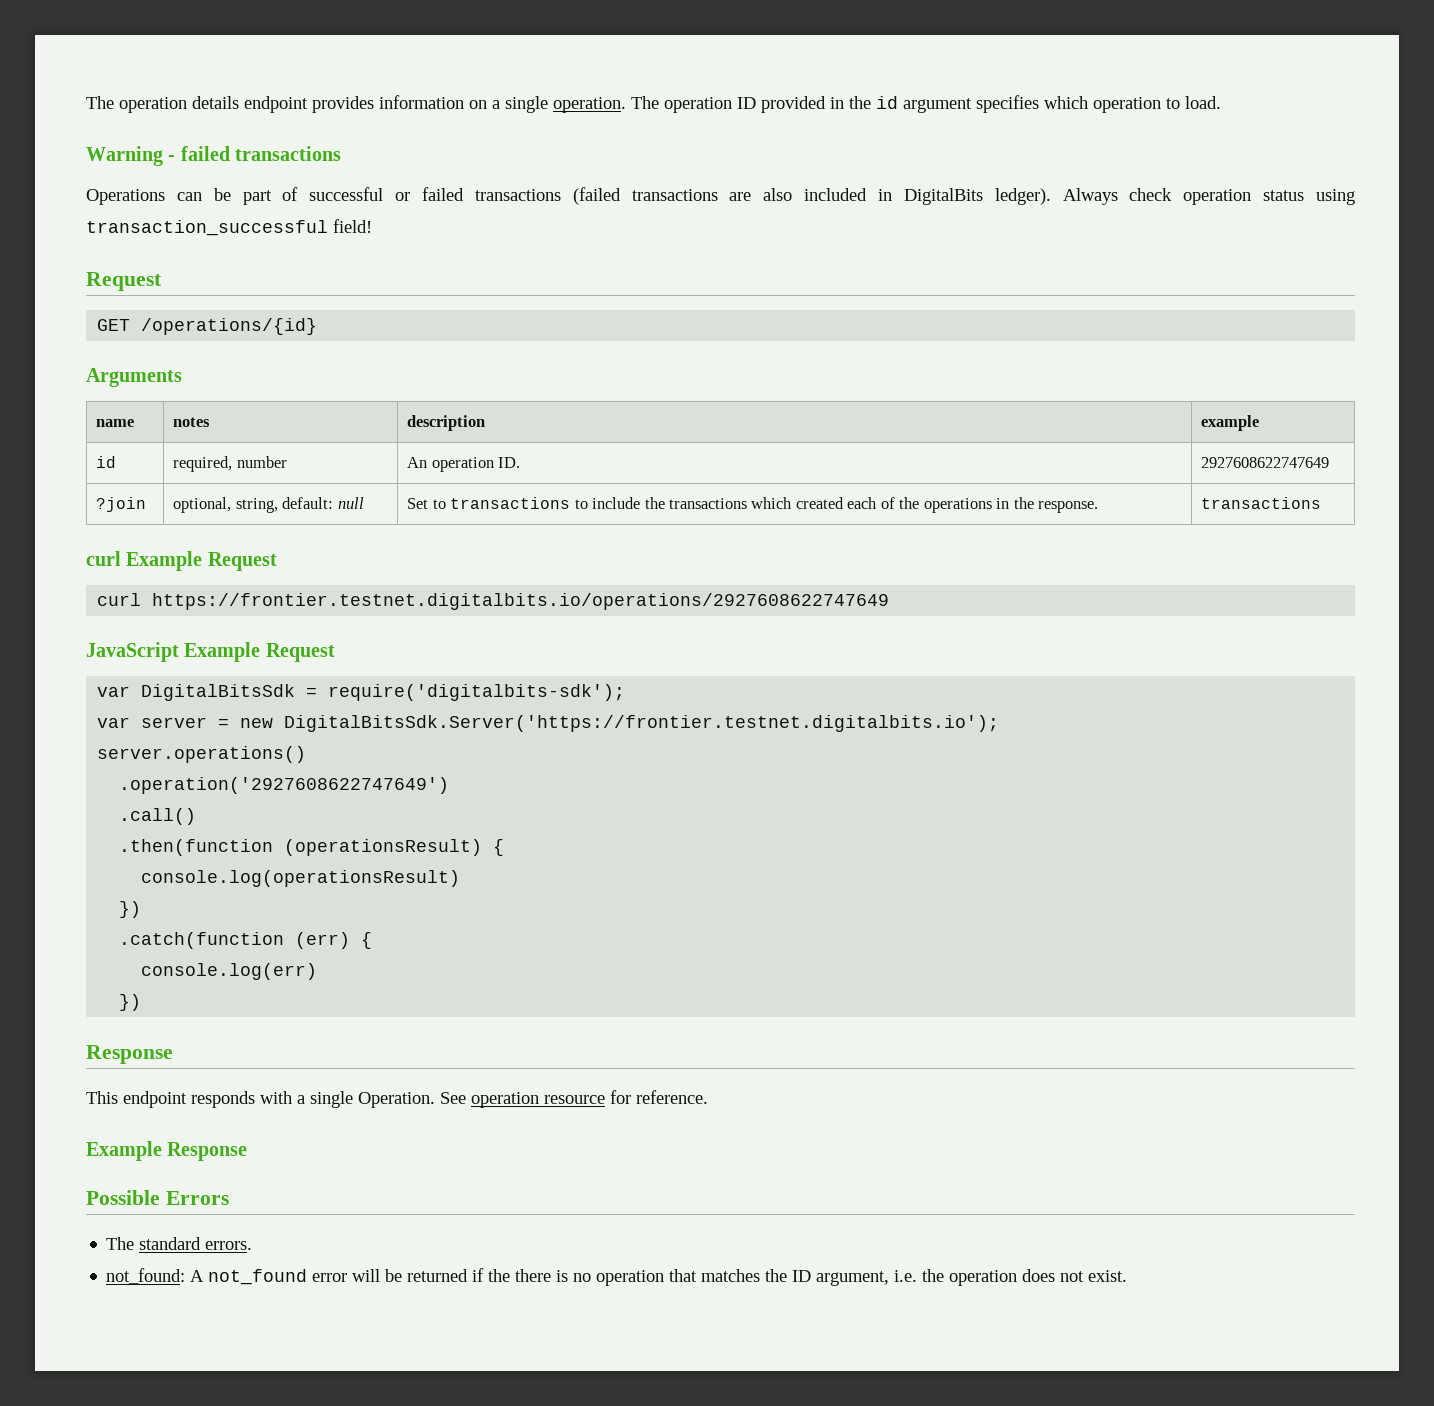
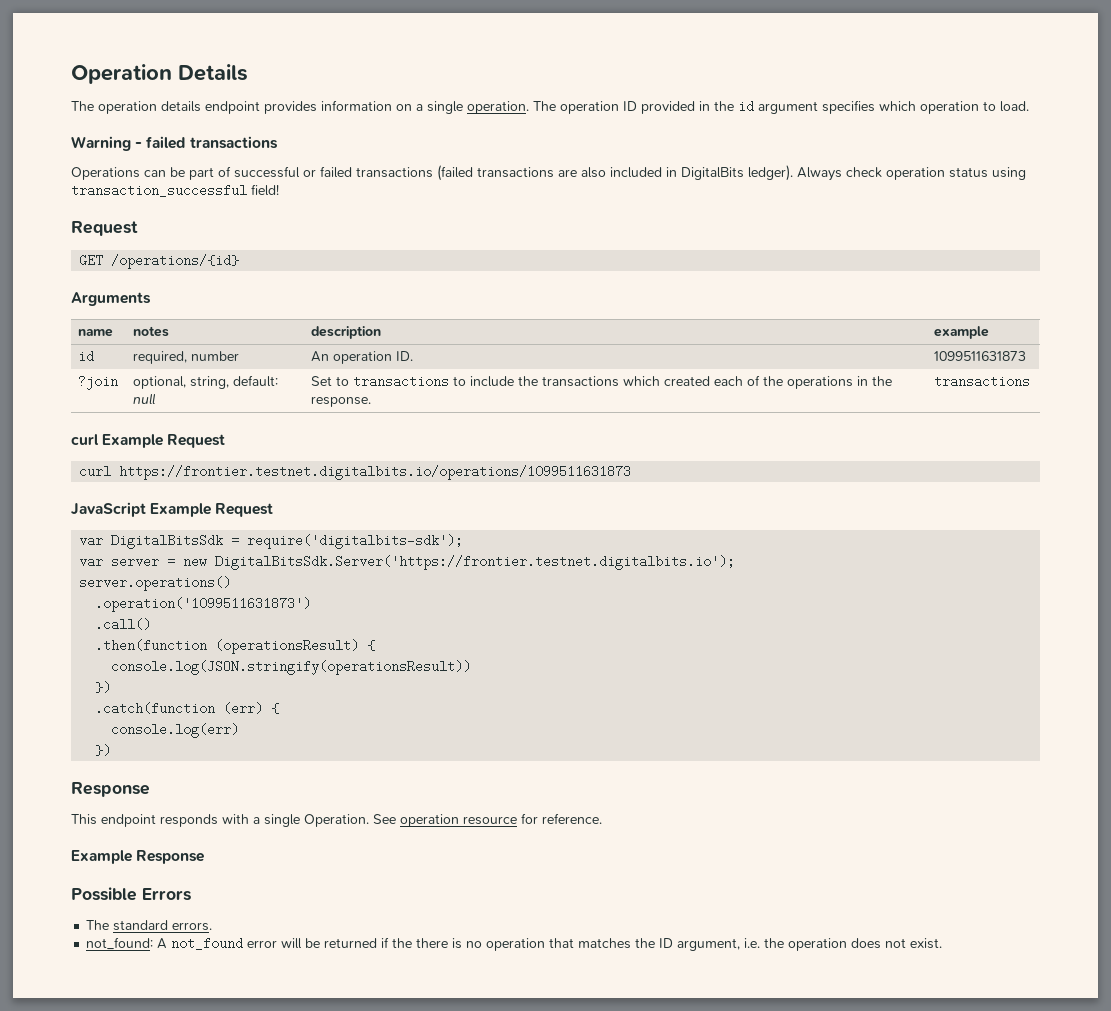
(86, 102) none -> [71,64,248,84] Operation Details //
[1201,457,1330,468] 2927608622747649 -> [934,351,1027,361] 1099511631873
[152,593,890,610] https://frontier.testnet.digitalbits.io/operations/2927608622747649 -> [119,465,632,480] https://frontier.testnet.digitalbits.io/operations/1099511631873
[119,777,450,794] .operation('2927608622747649') -> [95,597,312,612] .operation('1099511631873')
[141,870,461,887] console.log(operationsResult) -> [111,660,472,675] console.log(JSON.stringify(operationsResult))

